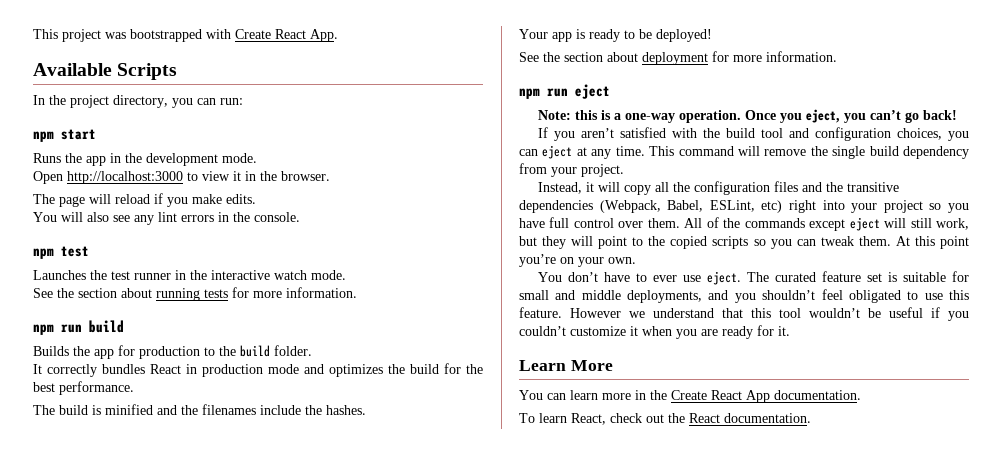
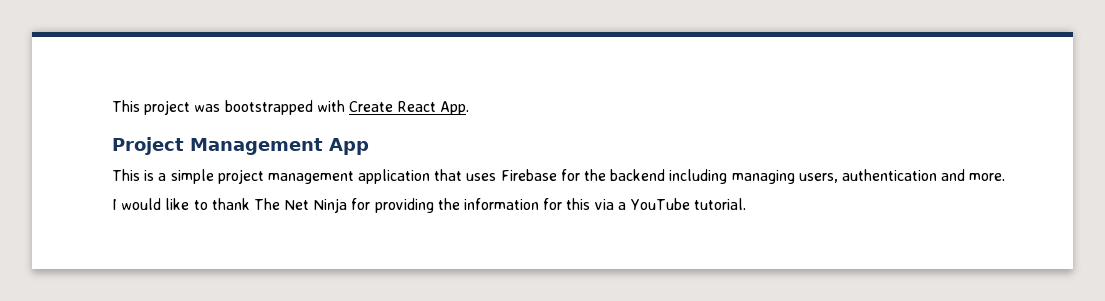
[33,63,178,80] [33,95,243,108] [33,129,96,142] [33,153,257,166] [33,171,330,184] [33,193,256,207] [33,212,300,225] [33,246,89,259] [33,270,346,280] [33,287,357,301] [33,320,124,335] [33,345,312,359] [33,363,483,377] [33,381,134,395] [33,404,366,415] [519,29,712,42] [519,51,837,65] [519,84,610,99] [537,109,957,123] [537,127,969,141] [519,145,969,159] [519,163,624,177] [537,181,899,195] [519,200,970,213] [519,217,969,231] [519,236,969,249] [519,254,636,267] [537,271,969,285] [519,289,969,303] [519,307,969,321] [519,325,790,339] [519,360,613,371] [519,390,861,403] [519,413,811,425] Available Scripts // In the project directory, you can run: // npm start // Runs the app in the development mode. // Open http://localhost:3000 to view it in the browser. // The page will reload if you make edits. // You will also see any lint errors in the console. // npm test // Launches the test runner in the interactive watch mode. // See the section about running tests for more information. // npm run build // Builds the app for production to the build folder. // It correctly bundles React in production mode and optimizes the build for the best performance. // The build is minified and the filenames include the hashes. // Your app is ready to be deployed! // See the section about deployment for more information. // npm run eject // Note: this is a one-way operation. Once you eject, you can’t go back! // If you aren’t satisfied with the build tool and configuration choices, you can eject at any time. This command will remove the single build dependency from your project. // Instead, it will copy all the configuration files and the transitive dependencies (Webpack, Babel, ESLint, etc) right into your project so you have full control over them. All of the commands except eject will still work, but they will point to the copied scripts so you can tweak them. At this point you’re on your own. // You don’t have to ever use eject. The curated feature set is suitable for small and middle deployments, and you shouldn’t feel obligated to use this feature. However we understand that this tool wouldn’t be useful if you couldn’t customize it when you are ready for it. // Learn More // You can learn more in the Create React App documentation. // To learn React, check out the React documentation. -> [112,137,369,155] [112,169,1006,184] [112,198,747,213] Project Management App // This is a simple project management application that uses Firebase for the backend including managing users, authentication and more. // I would like to thank The Net Ninja for providing the information for this via a YouTube tutorial.

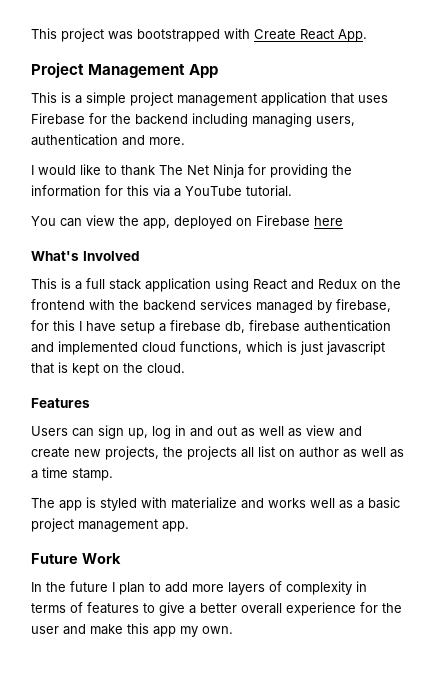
(747, 204) none -> [31,215,343,229] [31,251,140,261] [31,278,401,292] [31,299,391,313] [31,320,391,334] [31,341,385,355] [31,362,185,376] [31,398,90,408] [31,425,362,439] [31,446,404,460] [31,467,113,481] [31,497,400,511] [31,518,189,532] [31,553,121,564] [31,581,367,595] [31,602,402,616] [31,623,233,637] // You can view the app, deployed on Firebase here // What's Involved // This is a full stack application using React and Redux on the frontend with the backend services managed by firebase, for this I have setup a firebase db, firebase authentication and implemented cloud functions, which is just javascript that is kept on the cloud. // Features // Users can sign up, log in and out as well as view and create new projects, the projects all list on author as well as a time stamp. // The app is styled with materialize and works well as a basic project management app. // Future Work // In the future I plan to add more layers of complexity in terms of features to give a better overall experience for the user and make this app my own.

